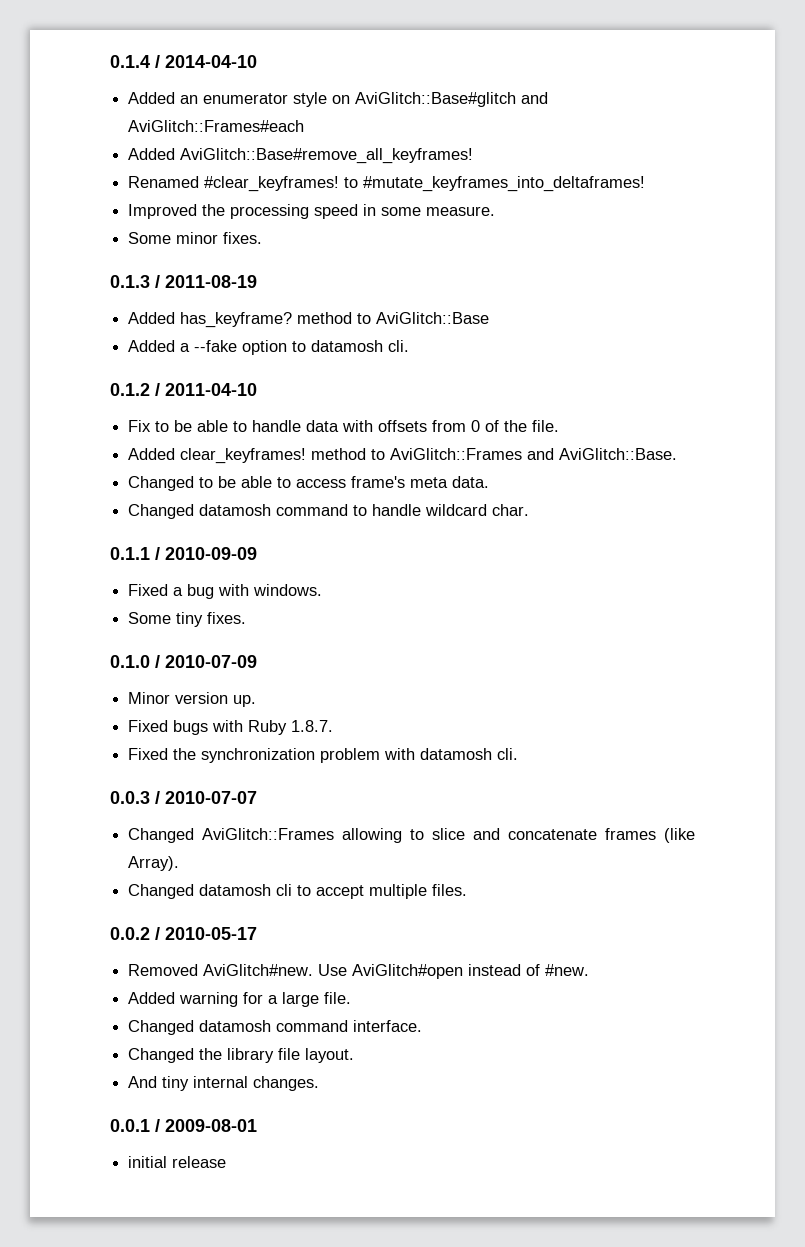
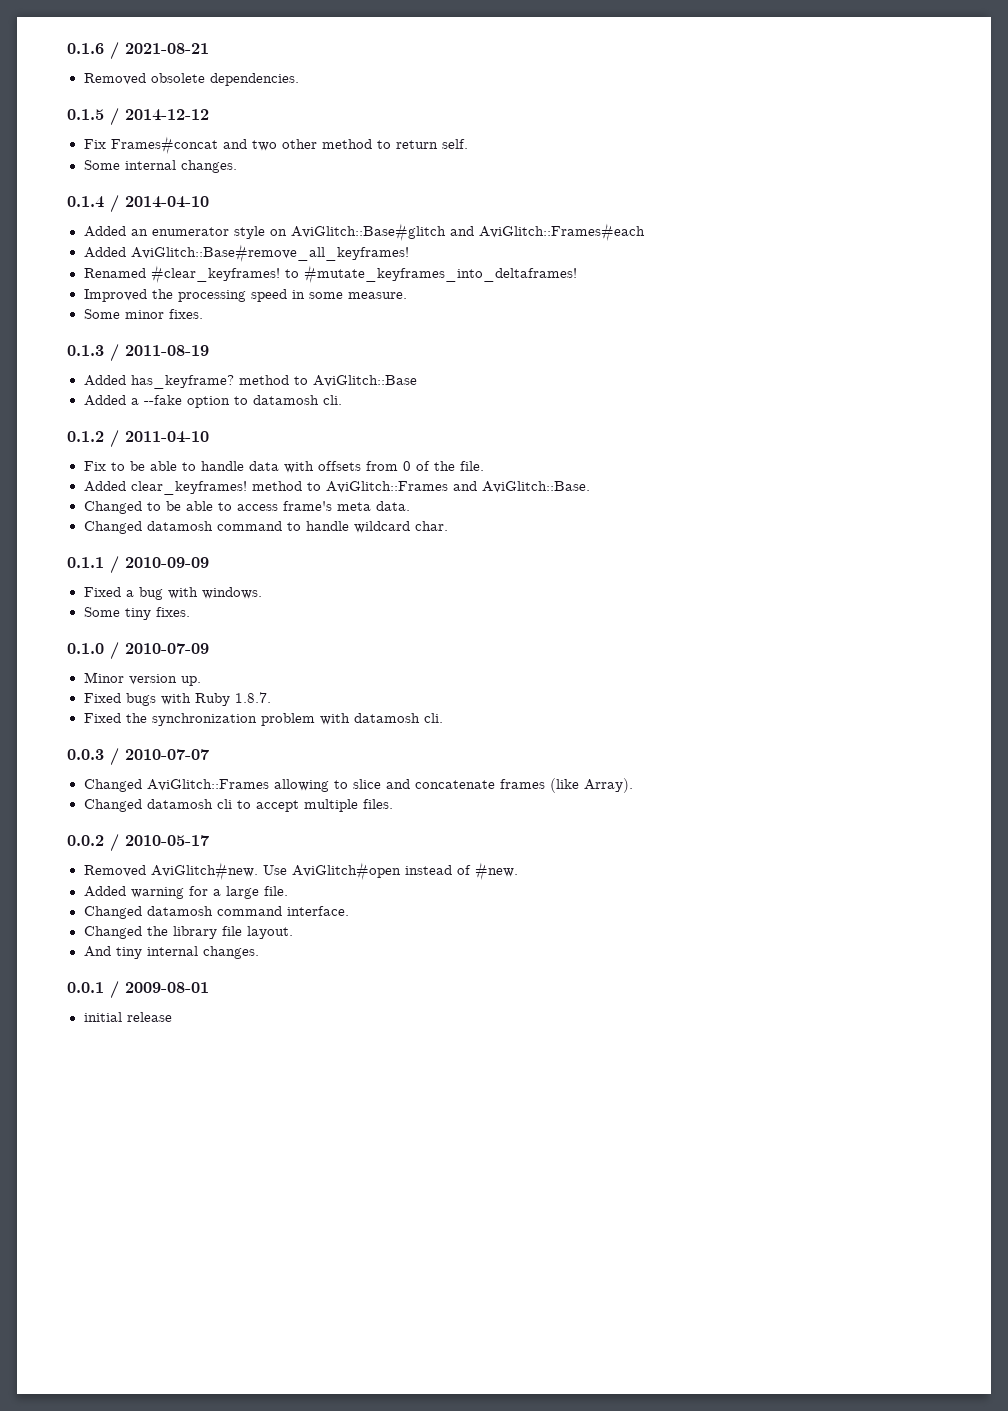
(110, 61) none -> [67,42,209,60] [83,73,299,86] [67,108,209,126] [83,136,468,155] [83,160,237,173] 0.1.6 / 2021-08-21 // Removed obsolete dependencies. // 0.1.5 / 2014-12-12 // Fix Frames#concat and two other method to return self. // Some internal changes. //

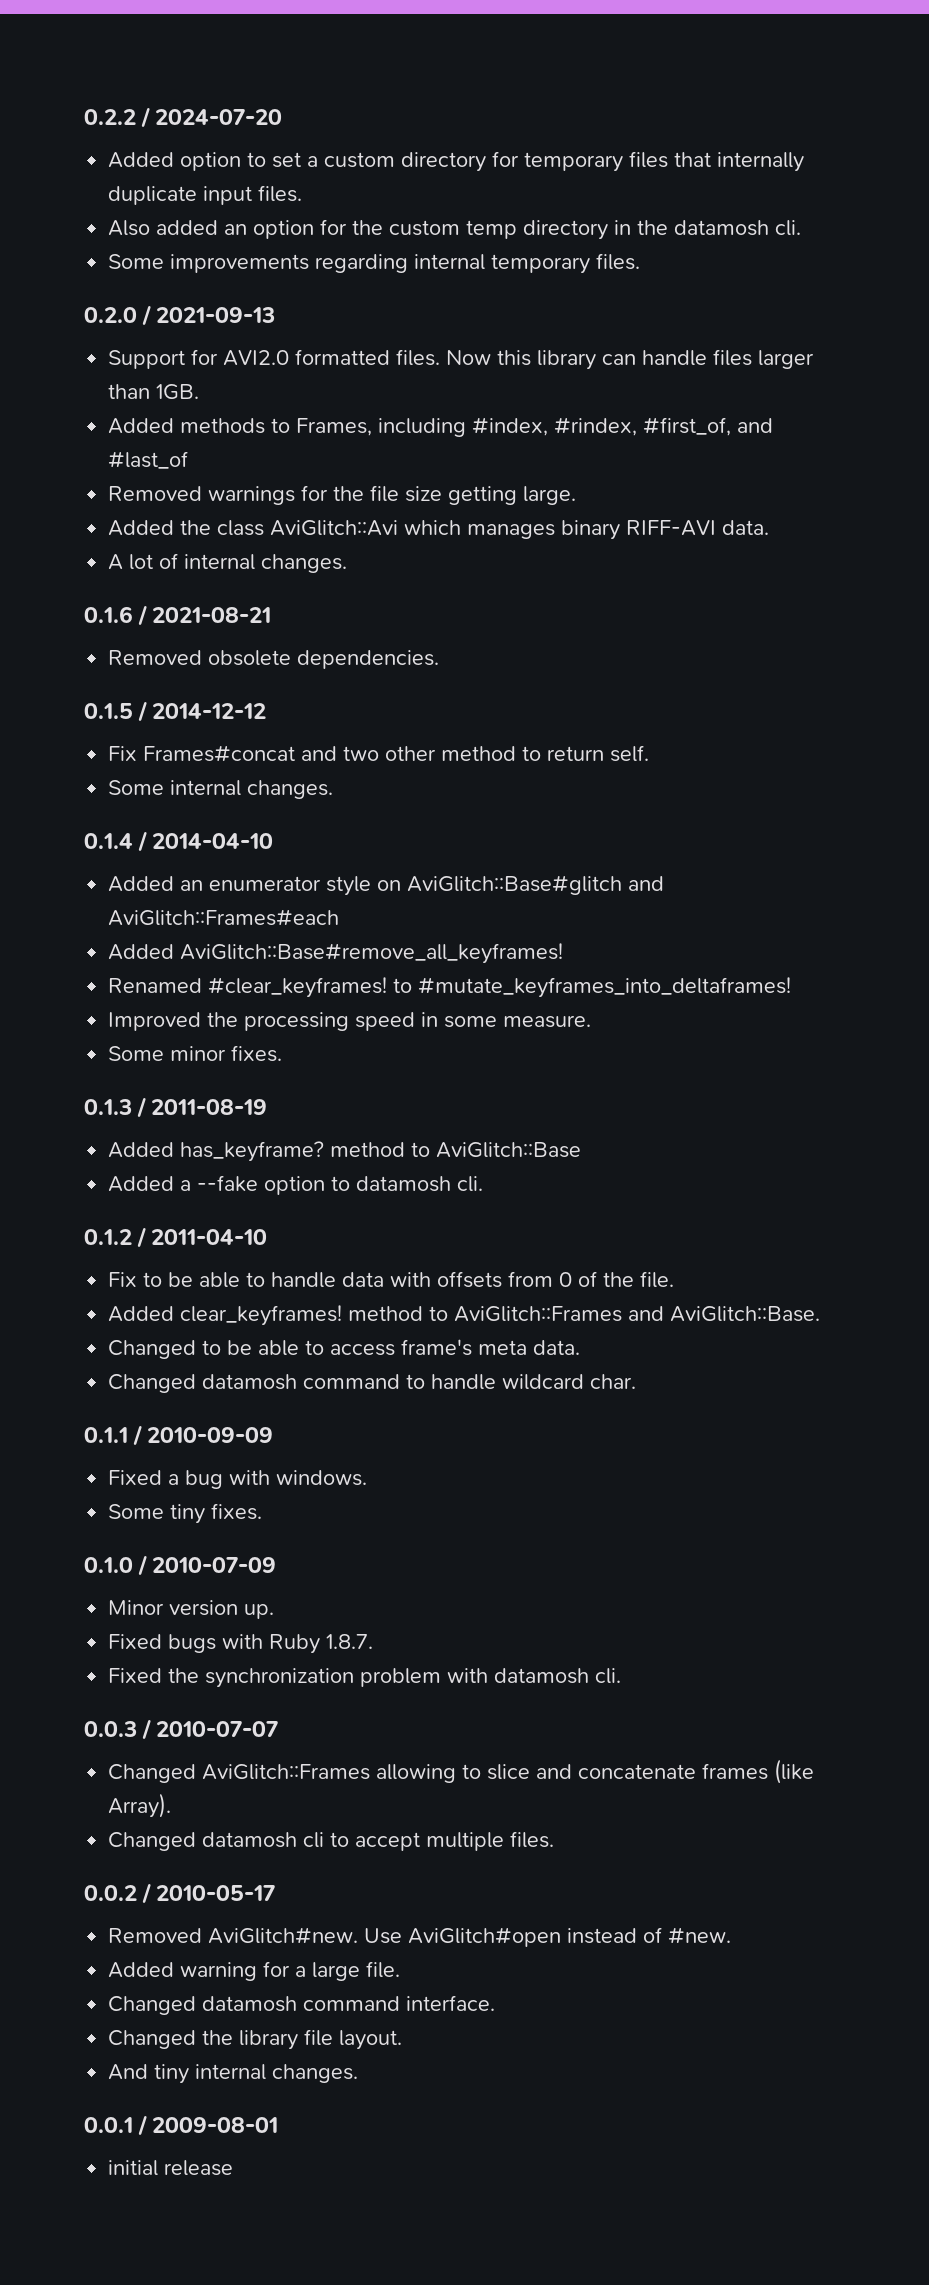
(67, 48) none -> [84,107,283,128] [108,151,805,172] [108,185,303,205] [108,219,802,240] [108,253,641,274] [84,305,276,326] [108,349,815,370] [108,384,200,400] [108,417,774,437] [108,451,189,469] [108,485,577,505] [108,520,770,540] [108,553,348,573] 0.2.2 / 2024-07-20 // Added option to set a custom directory for temporary files that internally duplicate input files. // Also added an option for the custom temp directory in the datamosh cli. // Some improvements regarding internal temporary files. // 0.2.0 / 2021-09-13 // Support for AVI2.0 formatted files. Now this library can handle files larger than 1GB. // Added methods to Frames, including #index, #rindex, #first_of, and #last_of // Removed warnings for the file size getting large. // Added the class AviGlitch::Avi which manages binary RIFF-AVI data. // A lot of internal changes. //

